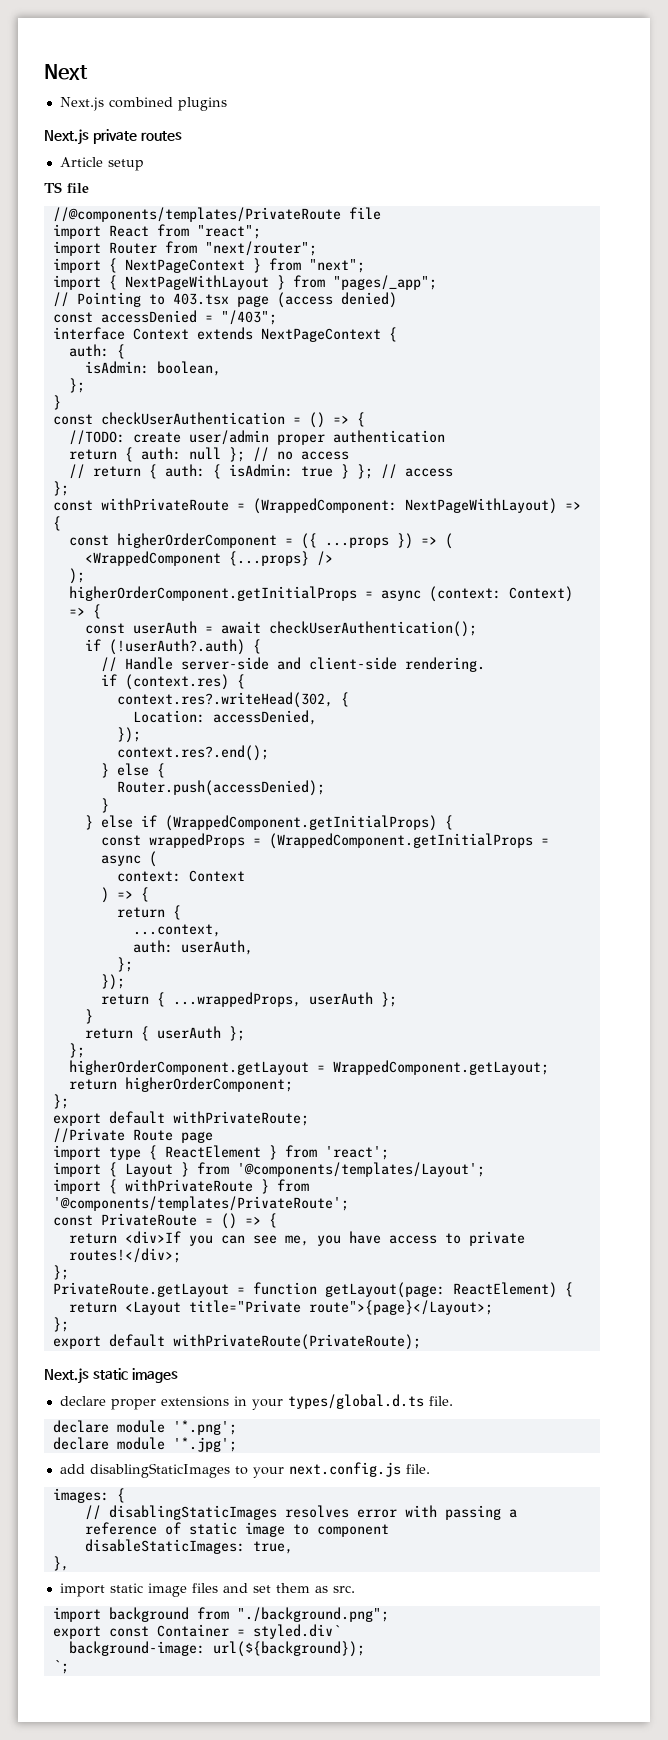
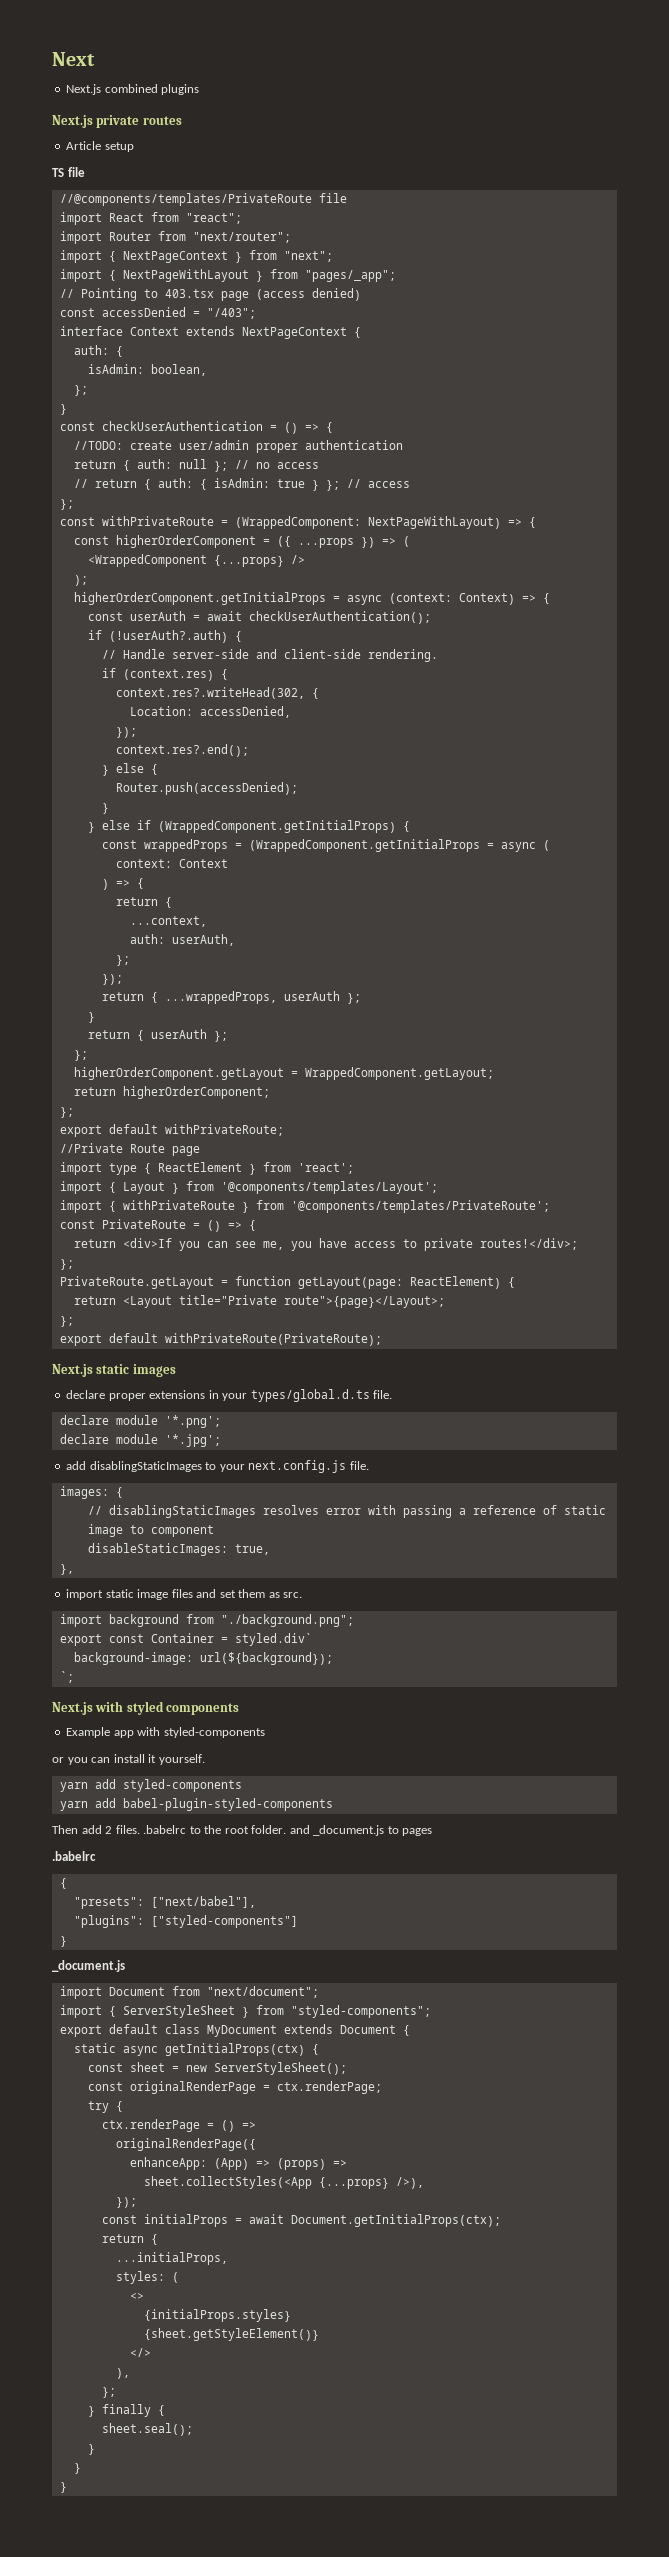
(69, 1667) none -> [52,1701,240,1715] [66,1727,265,1738] [52,1754,205,1765] [59,1779,242,1792] [59,1798,333,1811] [52,1825,433,1836] [52,1851,96,1861] [59,1878,67,1889] [73,1896,256,1909] [73,1915,298,1928] [59,1936,67,1947] [52,1960,125,1972] [59,1986,319,1999] [59,2005,431,2018] [59,2024,410,2037] [73,2043,319,2056] [87,2062,347,2075] [87,2081,382,2094] [87,2101,123,2113] [101,2119,256,2132] [115,2138,256,2151] [129,2157,347,2170] [143,2176,424,2189] [115,2197,137,2208] [101,2214,501,2227] [101,2234,158,2245] [115,2252,228,2265] [115,2271,179,2284] [129,2293,144,2300] [143,2309,291,2322] [143,2328,319,2341] [129,2348,151,2357] [115,2368,130,2379] [101,2387,116,2398] [87,2404,165,2417] [101,2423,193,2436] [87,2444,95,2455] [73,2463,81,2474] [59,2482,67,2493] // Next.js with styled components // Example app with styled-components // or you can install it yourself. // yarn add styled-components // yarn add babel-plugin-styled-components // Then add 2 files. .babelrc to the root folder. and _document.js to pages // .babelrc // { // "presets": ["next/babel"], // "plugins": ["styled-components"] // } // _document.js // import Document from "next/document"; // import { ServerStyleSheet } from "styled-components"; // export default class MyDocument extends Document { // static async getInitialProps(ctx) { // const sheet = new ServerStyleSheet(); // const originalRenderPage = ctx.renderPage; // try { // ctx.renderPage = () => // originalRenderPage({ // enhanceApp: (App) => (props) => // sheet.collectStyles(<App {...props} />), // }); // const initialProps = await Document.getInitialProps(ctx); // return { // ...initialProps, // styles: ( // <> // {initialProps.styles} // {sheet.getStyleElement()} // </> // ), // }; // } finally { // sheet.seal(); // } // } // }

